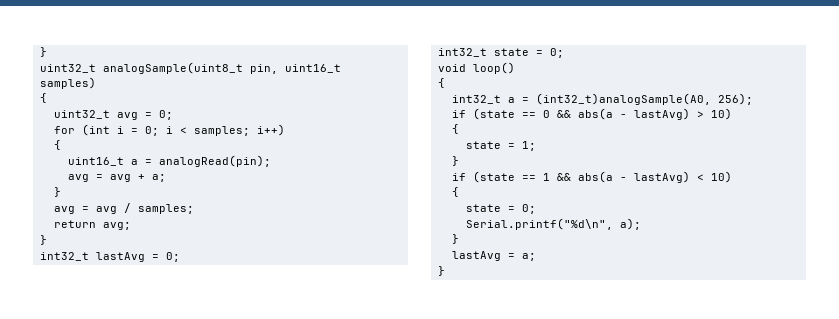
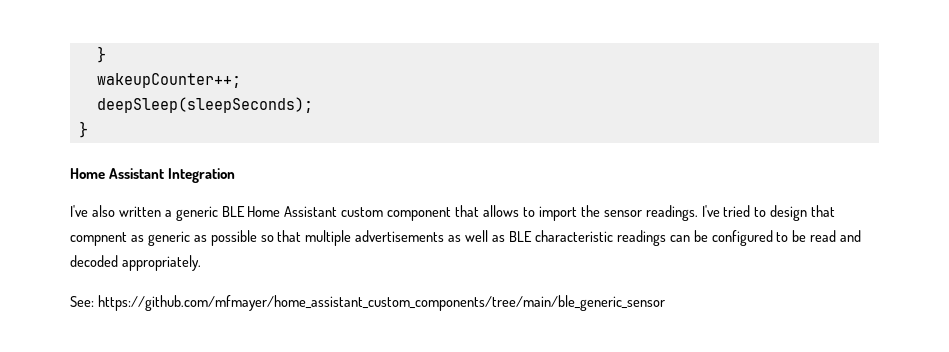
[39,47,47,57] [39,62,341,74] [39,77,96,89] [39,93,47,103] [53,110,173,120] [53,124,285,136] [53,140,61,150] [67,155,271,167] [67,174,166,182] [53,187,61,197] [53,203,194,214] [53,220,131,230] [39,235,47,245] [39,252,180,262] [437,48,564,58] [437,62,515,74] [437,78,445,88] [451,93,753,105] [451,108,732,120] [451,124,459,134] [465,141,536,151] [451,156,459,166] [451,171,732,183] [451,187,459,197] [465,204,536,214] [465,218,641,230] [451,234,459,244] [451,251,536,261] [437,266,445,276] } // uint32_t analogSample(uint8_t pin, uint16_t samples) // { // uint32_t avg = 0; // for (int i = 0; i < samples; i++) // { // uint16_t a = analogRead(pin); // avg = avg + a; // } // avg = avg / samples; // return avg; // } // int32_t lastAvg = 0; // int32_t state = 0; // void loop() // { // int32_t a = (int32_t)analogSample(A0, 256); // if (state == 0 && abs(a - lastAvg) > 10) // { // state = 1; // } // if (state == 1 && abs(a - lastAvg) < 10) // { // state = 0; // Serial.printf("%d\n", a); // } // lastAvg = a; // } -> [96,46,106,63] [96,73,241,88] [96,97,313,113] [78,121,88,138] [70,168,236,183] [70,205,836,221] [70,230,862,246] [70,255,201,271] [70,295,665,311] } // wakeupCounter++; // deepSleep(sleepSeconds); // } // Home Assistant Integration // I've also written a generic BLE Home Assistant custom component that allows to import the sensor readings. I've tried to design that compnent as generic as possible so that multiple advertisements as well as BLE characteristic readings can be configured to be read and decoded appropriately. // See: https://github.com/mfmayer/home_assistant_custom_components/tree/main/ble_generic_sensor

